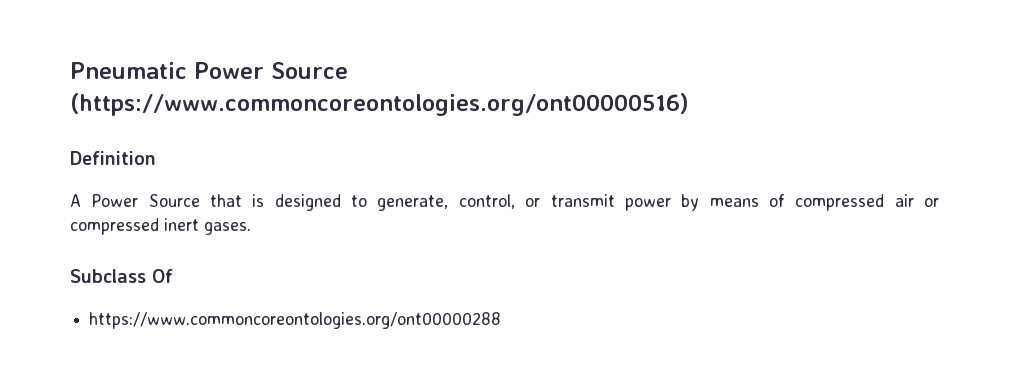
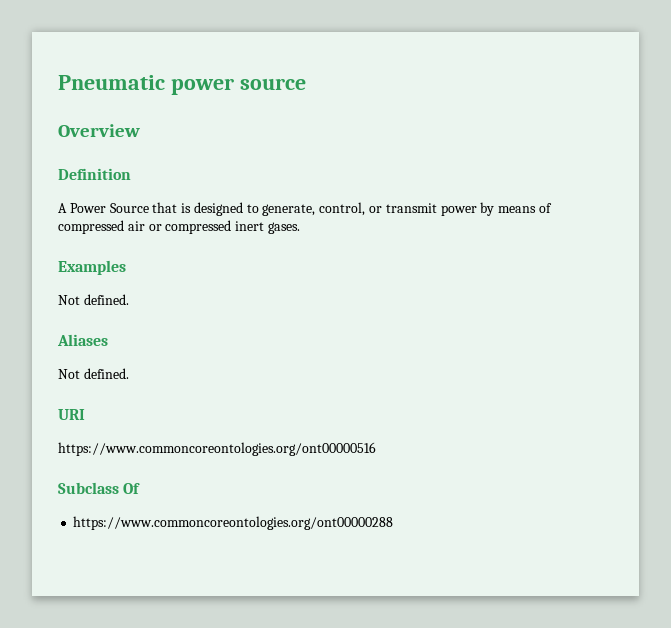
[194,62,348,79] [70,93,689,116] Power Source (https://www.commoncoreontologies.org/ont00000516) -> [170,78,306,95] [58,124,140,137] power source // Overview
(251, 228) none -> [58,260,126,275] [58,294,129,305] [57,334,108,346] [58,368,129,379] [58,409,85,420] [58,442,376,456] // Examples // Not defined. // Aliases // Not defined. // URI // https://www.commoncoreontologies.org/ont00000516

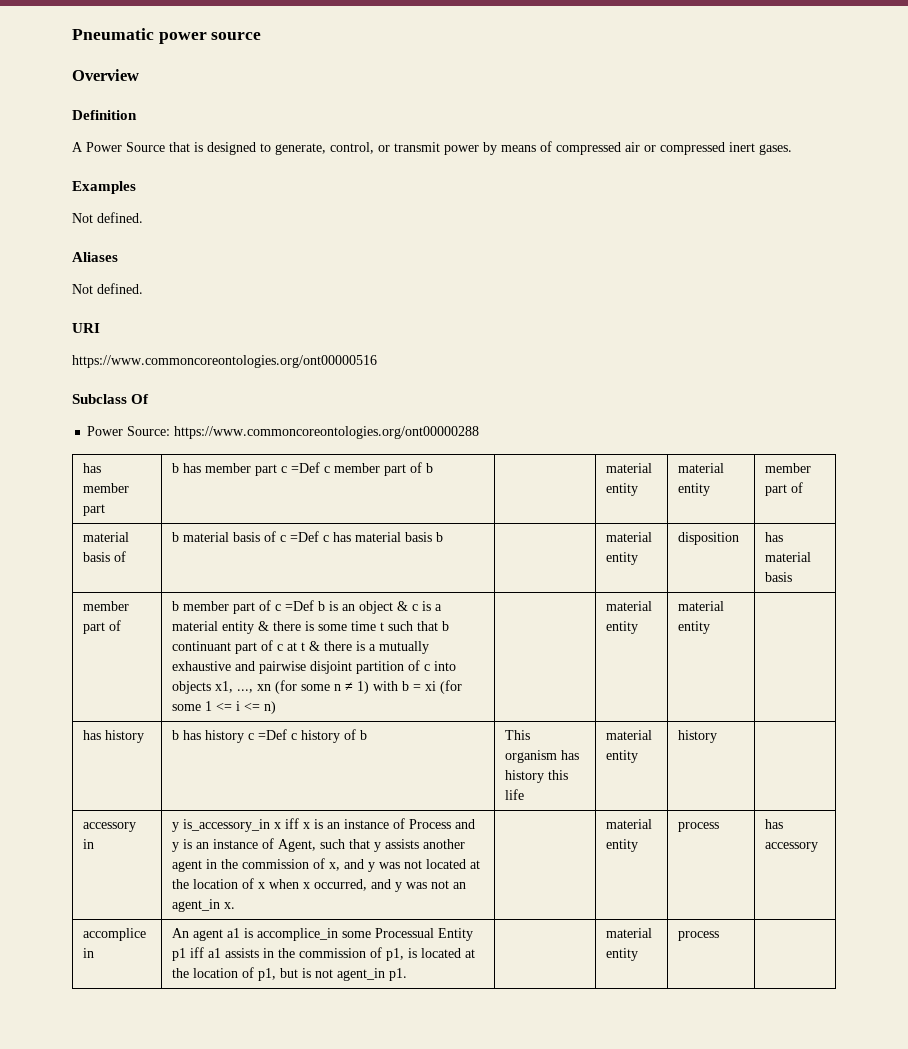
(141, 488) none -> [87,426,171,436] Power Source:
(394, 523) none -> [83,463,102,473] [83,483,130,493] [83,504,106,516] [172,462,434,476] [606,463,653,473] [606,483,639,496] [678,463,725,473] [678,483,711,496] [765,463,812,473] [765,482,804,496] [83,532,130,542] [83,551,127,562] [172,531,444,542] [606,532,653,542] [606,552,639,565] [678,532,740,545] [765,532,784,542] [765,552,812,562] [765,572,793,582] [83,601,130,611] [83,620,122,634] [172,600,443,614] [172,621,450,634] [172,640,430,654] [172,660,457,674] [172,680,463,694] [172,701,277,714] [606,601,653,611] [606,621,639,634] [678,601,725,611] [678,621,711,634] [83,730,145,743] [172,729,368,743] [505,730,531,740] [505,750,580,763] [505,770,569,783] [505,789,525,800] [606,730,653,740] [606,750,639,763] [678,730,718,743] [83,822,137,832] [83,839,95,849] [172,818,476,832] [172,838,466,852] [172,858,481,872] [172,878,467,892] [172,899,236,912] [606,819,653,829] [606,839,639,852] [678,822,720,832] [765,819,784,829] [765,842,819,852] [83,928,147,941] [83,948,95,958] [172,928,474,941] [172,947,476,961] [172,967,408,981] [606,928,653,938] [606,948,639,961] [678,931,720,941] // has member part | b has member part c =Def c member part of b | | material entity | material entity | member part of // material basis of | b material basis of c =Def c has material basis b | | material entity | disposition | has material basis // member part of | b member part of c =Def b is an object & c is a material entity & there is some time t such that b continuant part of c at t & there is a mutually exhaustive and pairwise disjoint partition of c into objects x1, ..., xn (for some n ≠ 1) with b = xi (for some 1 <= i <= n) | | material entity | material entity | // has history | b has history c =Def c history of b | This organism has history this life | material entity | history | // accessory in | y is_accessory_in x iff x is an instance of Process and y is an instance of Agent, such that y assists another agent in the commission of x, and y was not located at the location of x when x occurred, and y was not an agent_in x. | | material entity | process | has accessory // accomplice in | An agent a1 is accomplice_in some Processual Entity p1 iff a1 assists in the commission of p1, is located at the location of p1, but is not agent_in p1. | | material entity | process |

